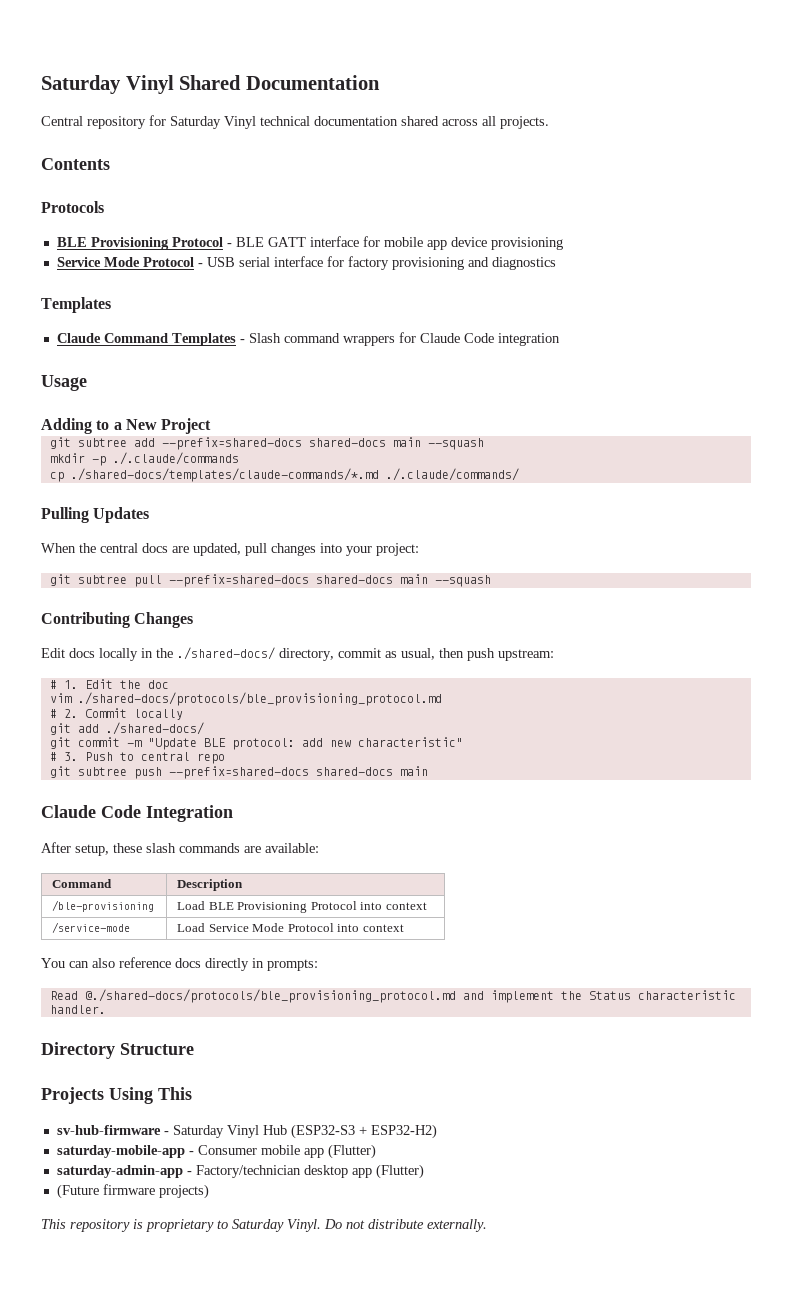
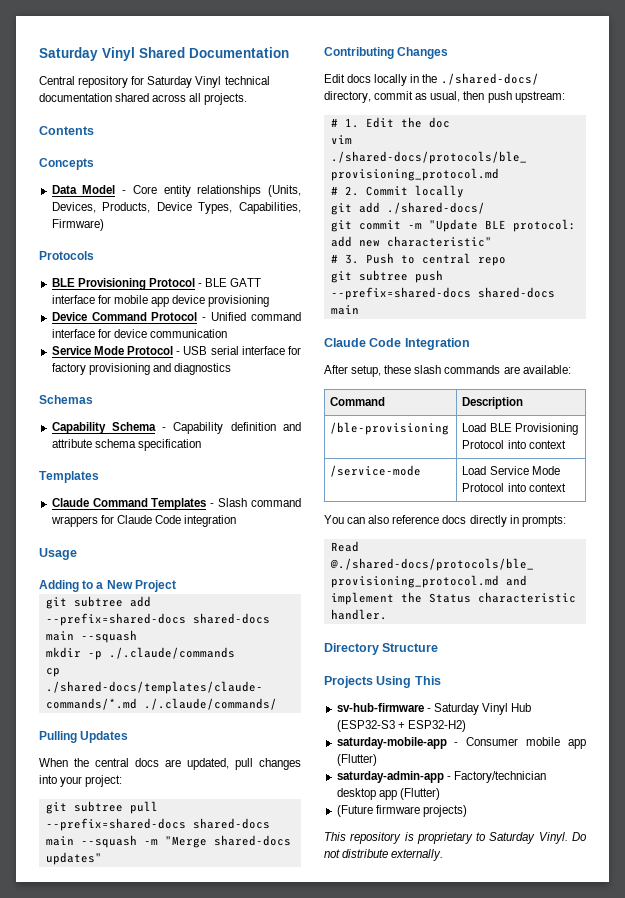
(110, 164) none -> [39,158,94,170] [51,185,301,197] [51,202,301,214] [51,219,104,231] // Concepts // Data Model - Core entity relationships (Units, Devices, Products, Device Types, Capabilities, Firmware)
(563, 243) none -> [51,312,301,321] [51,329,227,338] // Device Command Protocol - Unified command interface for device communication
(556, 263) none -> [39,395,93,404] [51,422,301,434] [51,439,201,451] // Schemas // Capability Schema - Capability definition and attribute schema specification
(491, 581) none -> [143,835,291,848] [45,852,102,865] -m "Merge shared-docs updates"

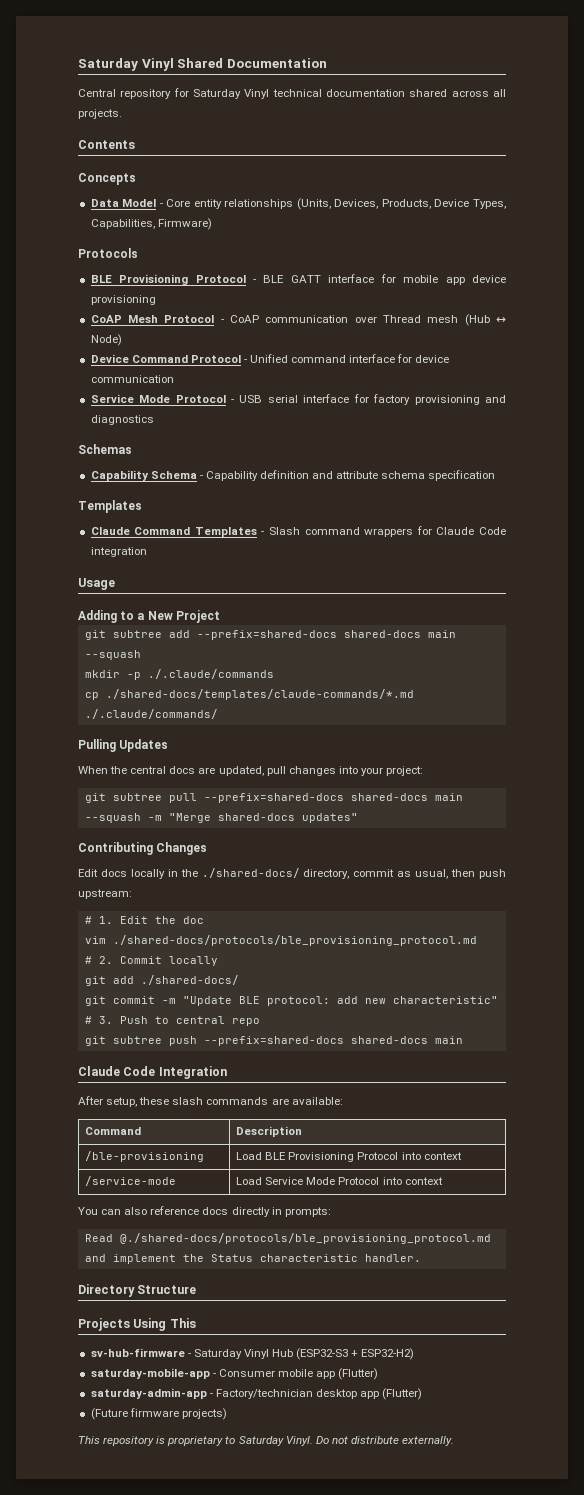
(270, 301) none -> [90,314,506,326] [90,334,122,346] // CoAP Mesh Protocol - CoAP communication over Thread mesh (Hub ↔ Node)

